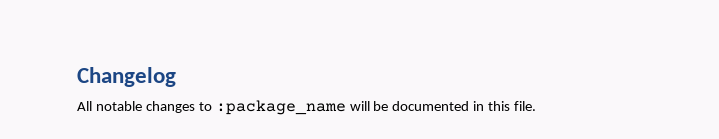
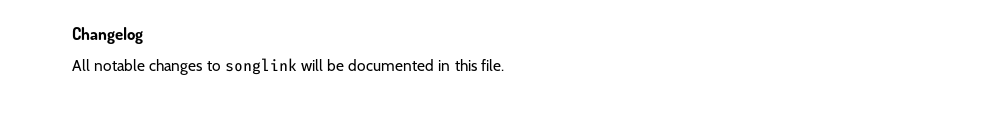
[215,100,346,115] :package_name -> [224,58,297,75] songlink

